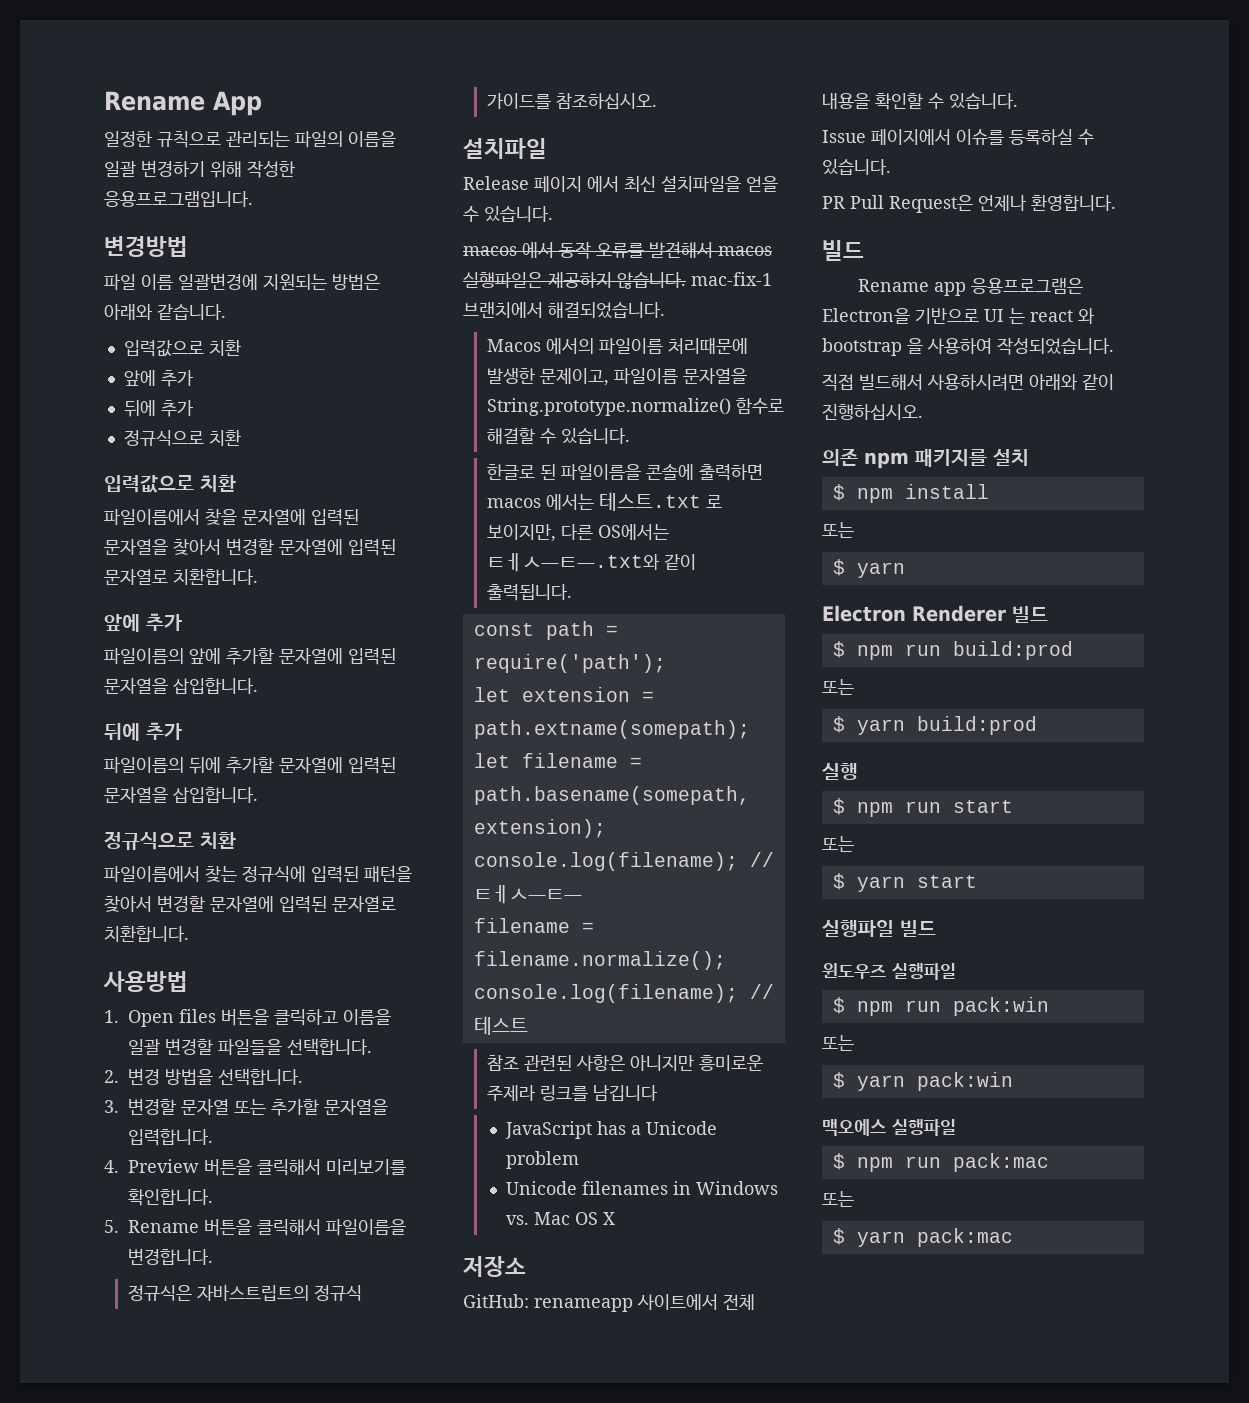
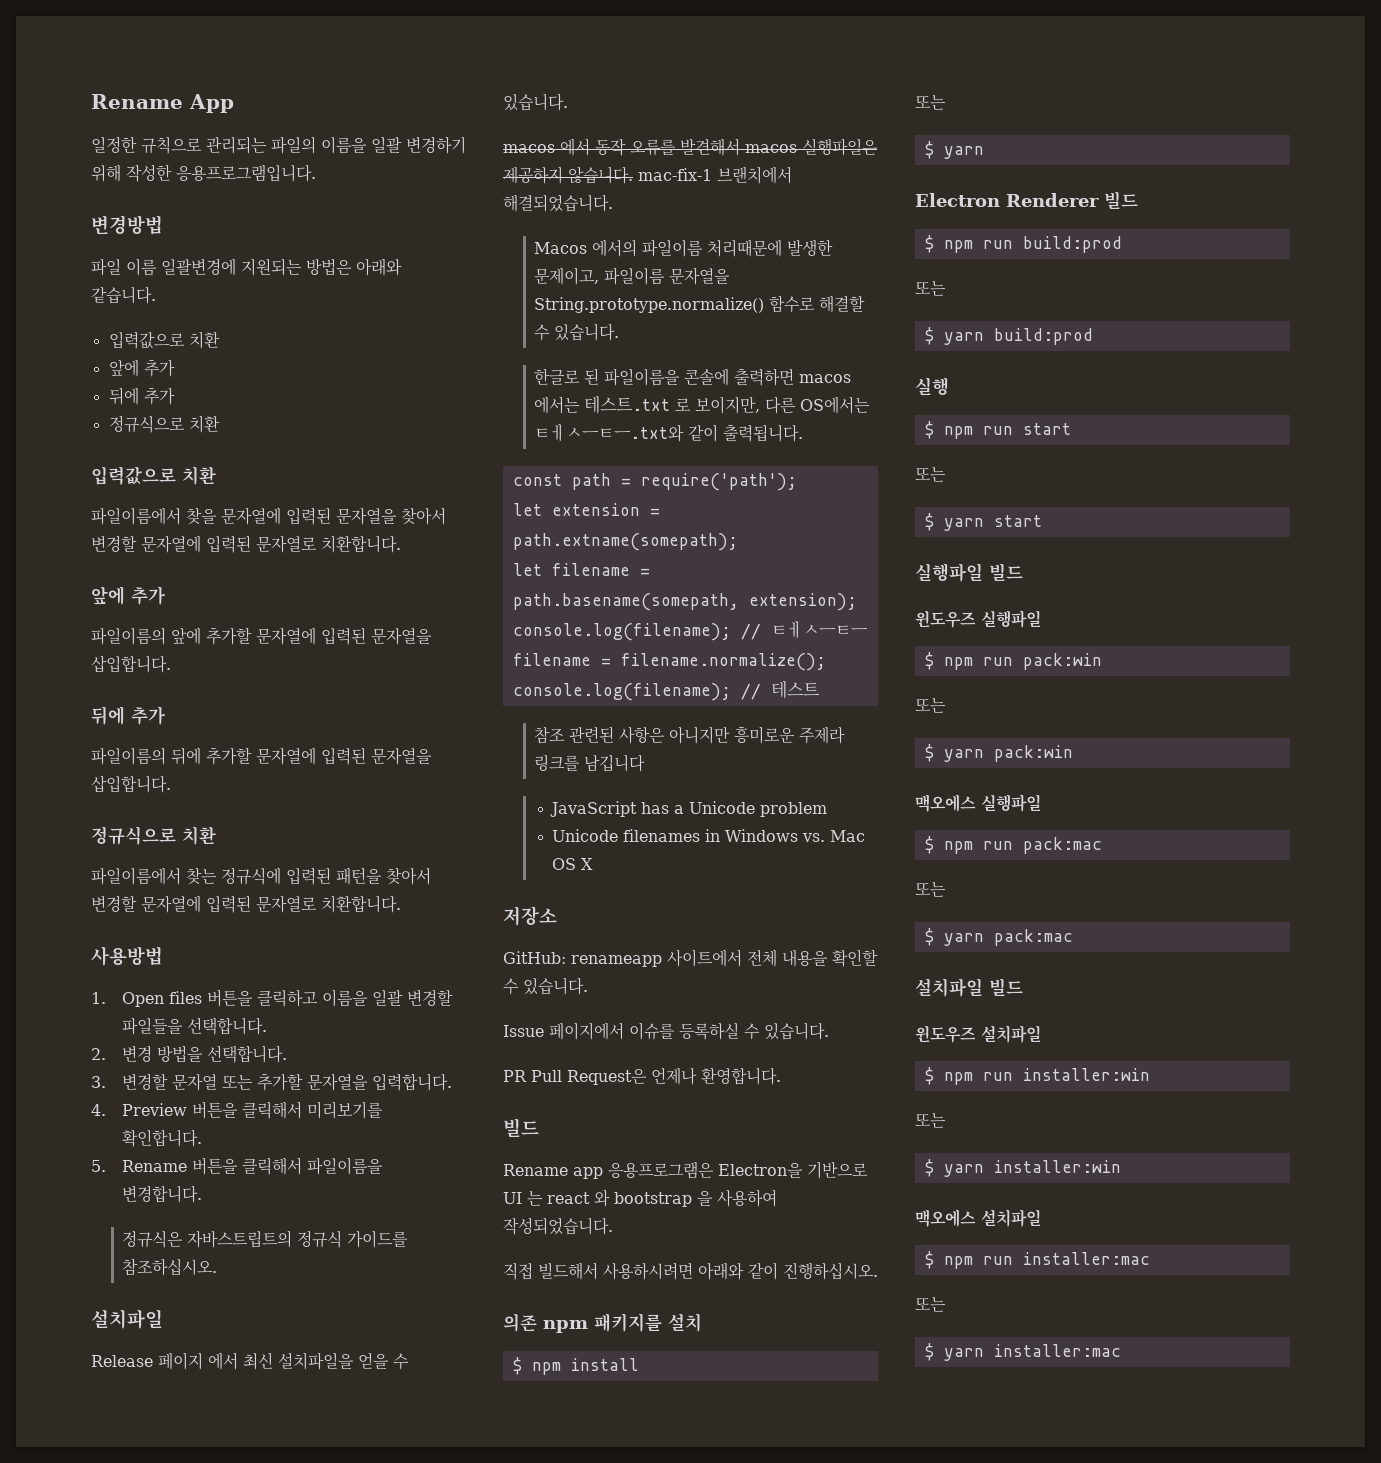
(1013, 1237) none -> [915,978,1023,997] [915,1025,1041,1043] [924,1067,1150,1085] [915,1113,946,1128] [924,1159,1121,1177] [915,1209,1041,1227] [924,1251,1150,1269] [915,1297,946,1312] [924,1343,1121,1361] // 설치파일 빌드 // 윈도우즈 설치파일 // $ npm run installer:win // 또는 // $ yarn installer:win // 맥오에스 설치파일 // $ npm run installer:mac // 또는 // $ yarn installer:mac

